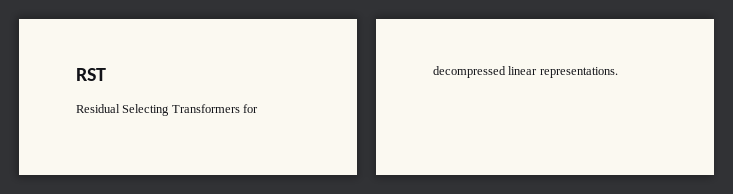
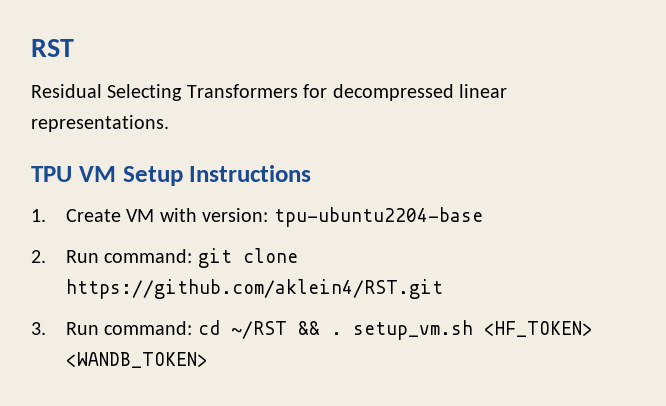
(618, 72) none -> [31,165,312,186] [31,207,483,227] [31,248,298,268] [66,279,444,299] [31,320,593,340] [66,352,209,368] // TPU VM Setup Instructions // 1. Create VM with version: tpu-ubuntu2204-base // 2. Run command: git clone https://github.com/aklein4/RST.git // 3. Run command: cd ~/RST && . setup_vm.sh <HF_TOKEN> <WANDB_TOKEN>

